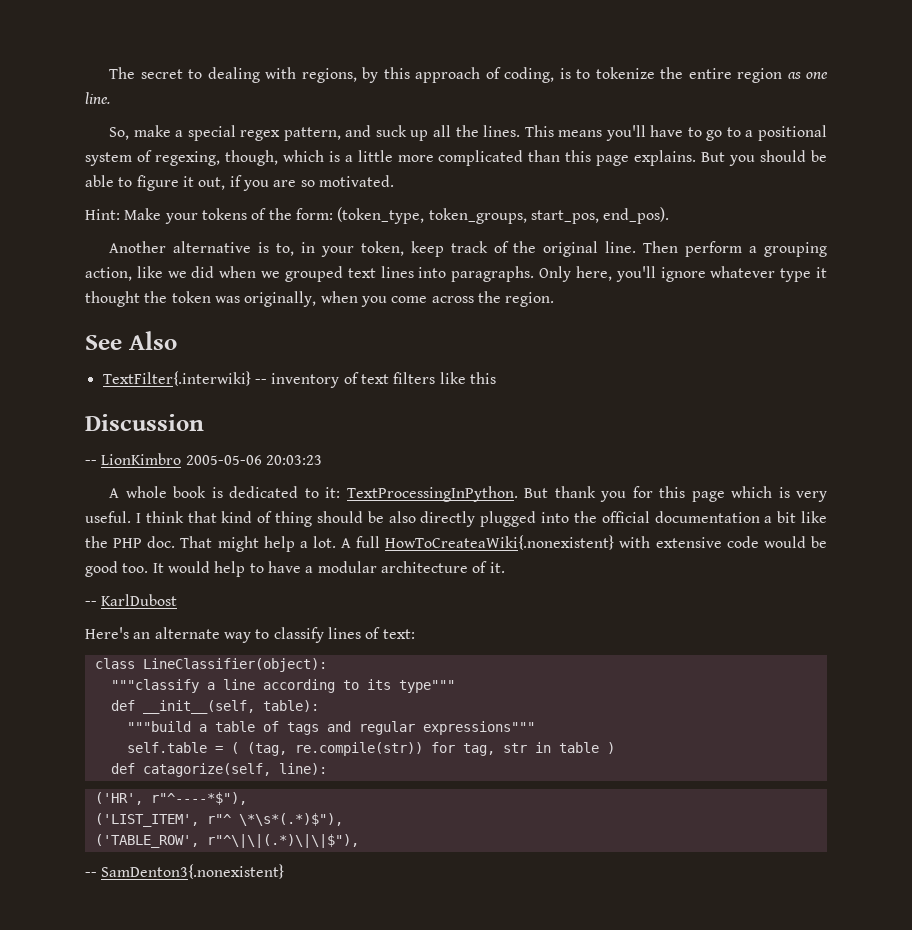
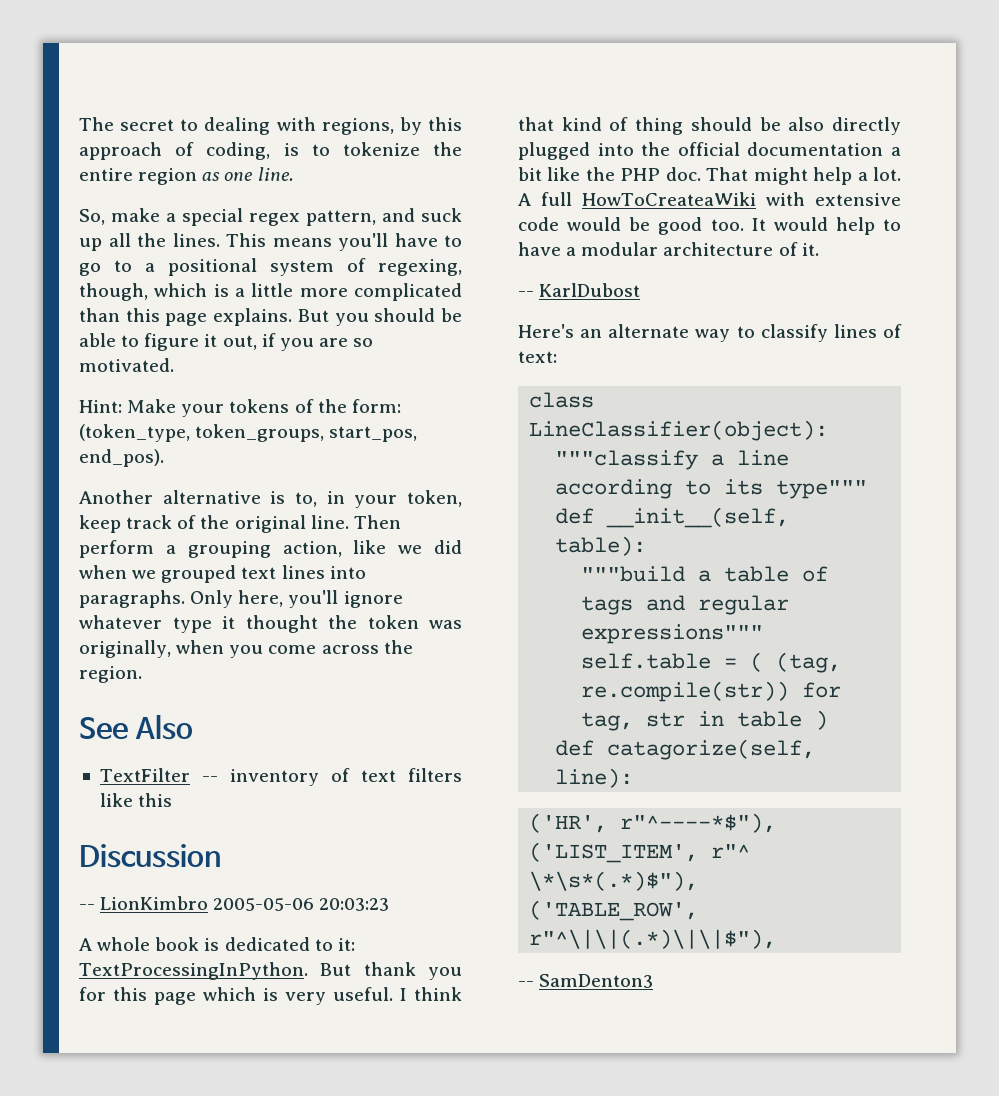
[102,371,251,386] TextFilter{.interwiki} -> [99,768,190,782] TextFilter
[385,535,615,550] HowToCreateaWiki{.nonexistent} -> [582,192,757,206] HowToCreateaWiki
[101,864,285,879] SamDenton3{.nonexistent} -> [539,974,654,988] SamDenton3

